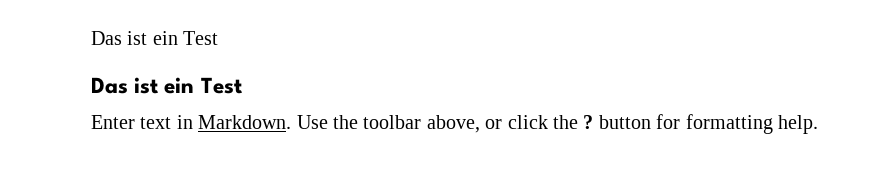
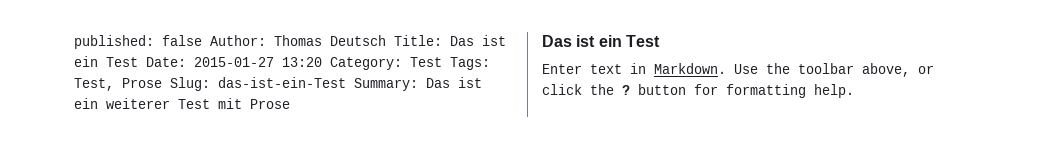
[91,31,219,45] Das ist ein Test -> [74,35,506,49] [74,56,490,70] [74,77,482,91] [74,98,290,109] published: false Author: Thomas Deutsch Title: Das ist ein Test Date: 2015-01-27 13:20 Category: Test Tags: Test, Prose Slug: das-ist-ein-Test Summary: Das ist ein weiterer Test mit Prose

